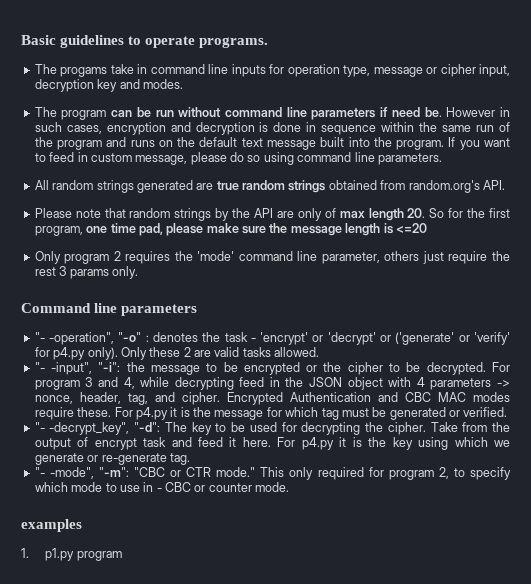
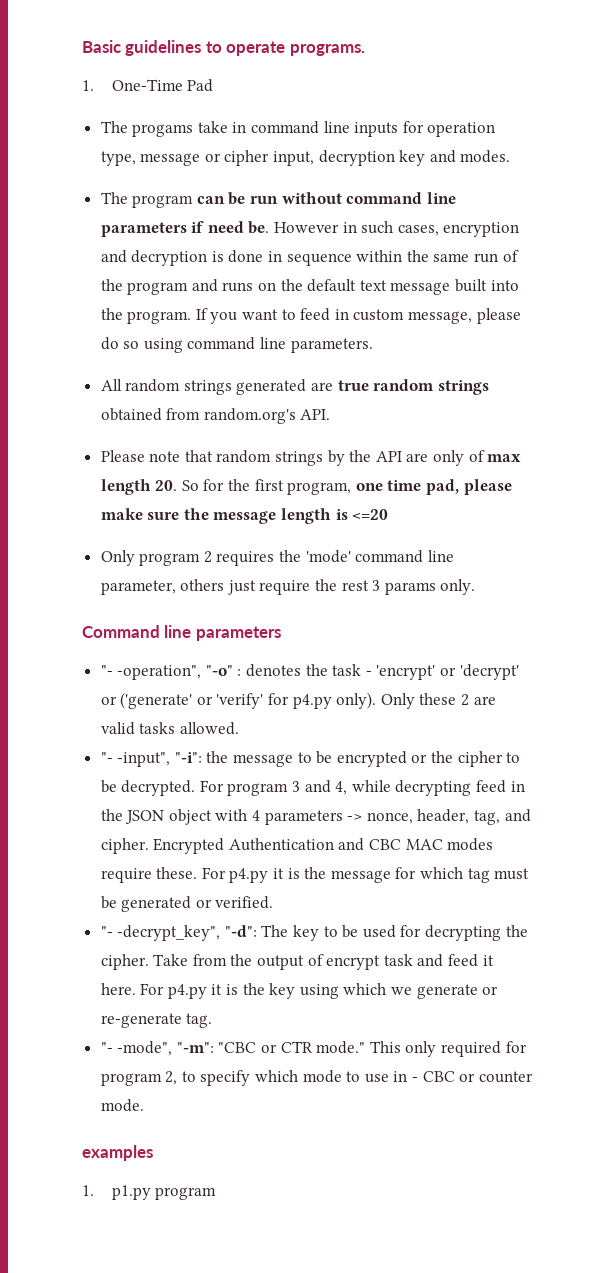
(269, 42) none -> [82,79,214,92] // 1. One-Time Pad

